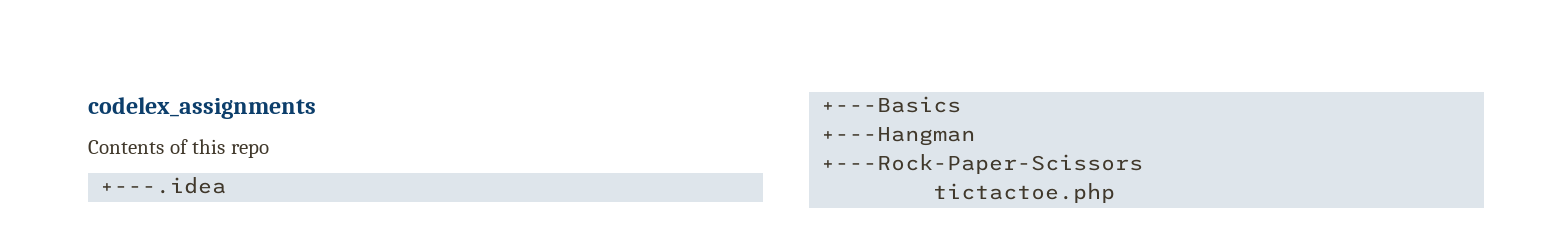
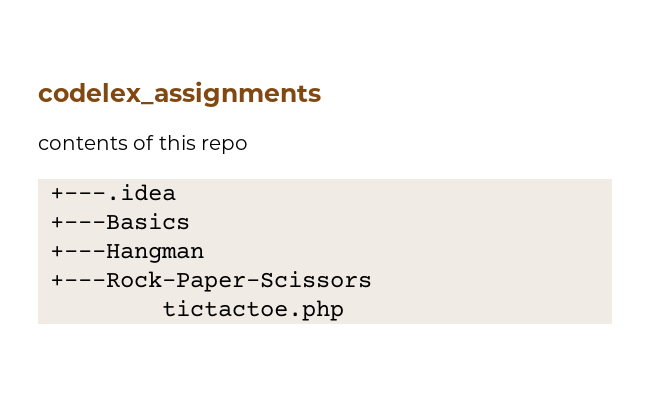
[88,140,164,154] Contents -> [38,136,128,150] contents

